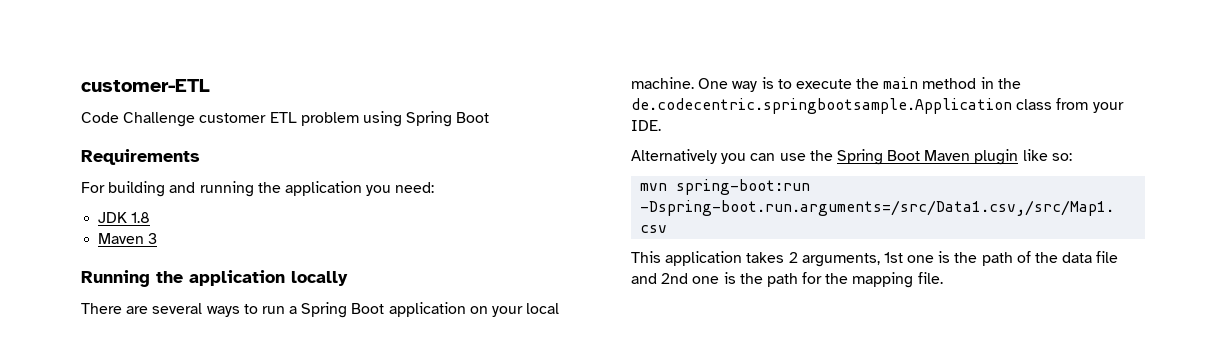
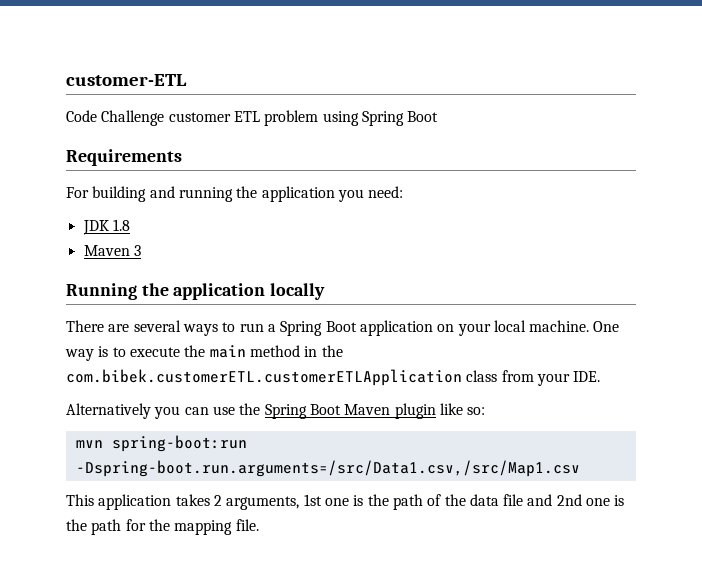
[631,98,1012,114] de.codecentric.springbootsample.Application -> [66,369,462,386] com.bibek.customerETL.customerETLApplication

